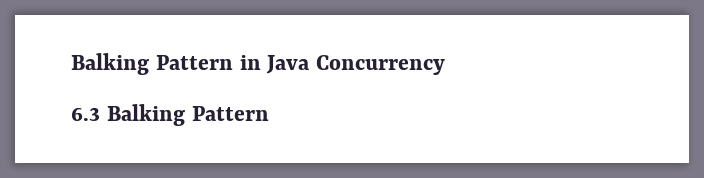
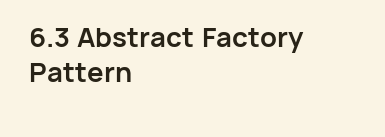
[71,53,445,75] [71,104,185,126] Balking Pattern in Java Concurrency // 6.3 Balking -> [29,28,304,53] 6.3 Abstract Factory

